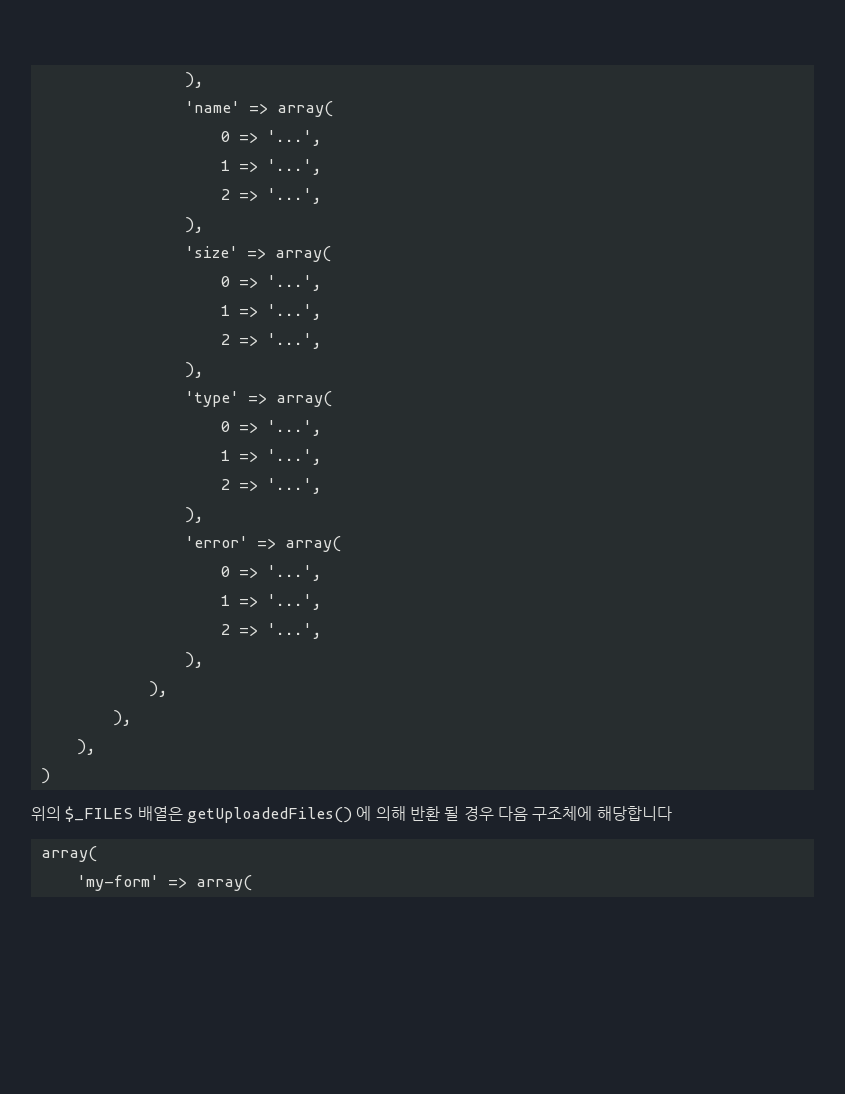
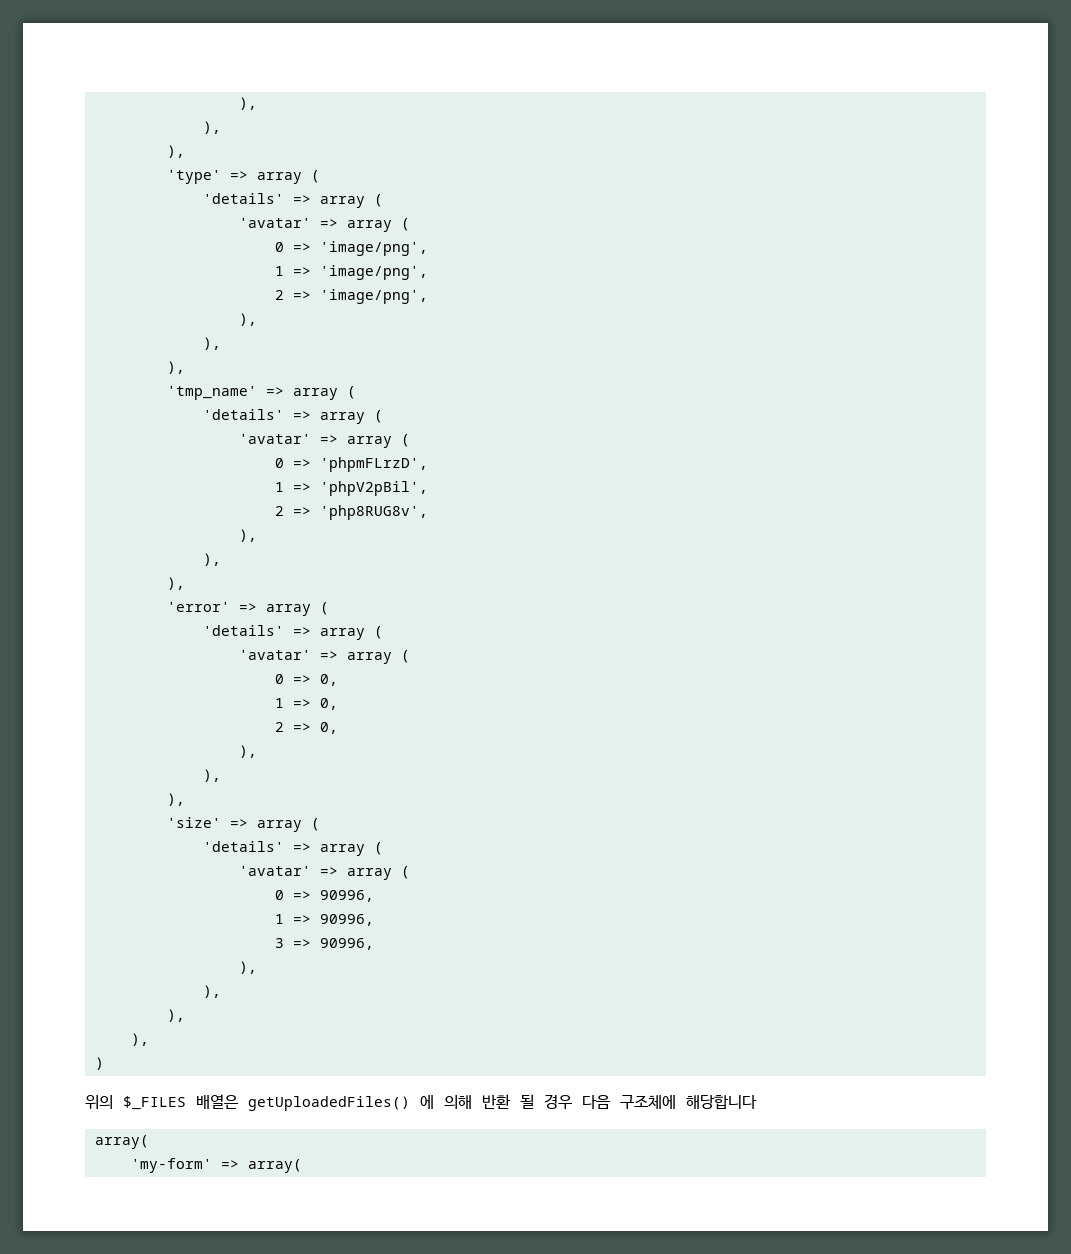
[184,72,204,88] [184,101,333,117] [220,130,322,146] [220,159,322,175] [220,188,322,204] [184,217,204,233] [184,246,331,262] [220,275,322,291] [220,304,322,320] [220,333,322,349] [184,362,204,378] [184,391,332,407] [220,420,322,436] [220,449,322,465] [220,478,322,494] [184,507,204,523] [184,536,341,552] [220,565,322,581] [220,594,322,610] [220,623,322,639] ), // 'name' => array( // 0 => '...', // 1 => '...', // 2 => '...', // ), // 'size' => array( // 0 => '...', // 1 => '...', // 2 => '...', // ), // 'type' => array( // 0 => '...', // 1 => '...', // 2 => '...', // ), // 'error' => array( // 0 => '...', // 1 => '...', // 2 => '...', -> [238,97,257,110] [202,121,221,134] [166,145,185,158] [166,170,320,184] [202,193,383,208] [238,218,410,232] [274,241,428,256] [274,265,428,280] [274,289,428,304] [238,313,257,326] [202,337,221,350] [166,361,185,374] [166,386,356,400] [202,409,383,424] [238,434,410,448] [274,457,428,472] [274,481,428,496] [274,505,428,520] [238,529,257,542] [202,553,221,566] [166,577,185,590] [166,602,329,616] [202,625,383,640] [238,650,410,664] [274,674,338,686] [274,698,338,710] [274,722,338,734] [238,745,257,758] [202,769,221,782] [166,793,185,806] [166,817,320,832] [202,841,383,856] [238,866,410,880] [274,890,374,902] [274,914,374,926] [274,938,374,950] ), // ), // ), // 'type' => array ( // 'details' => array ( // 'avatar' => array ( // 0 => 'image/png', // 1 => 'image/png', // 2 => 'image/png', // ), // ), // ), // 'tmp_name' => array ( // 'details' => array ( // 'avatar' => array ( // 0 => 'phpmFLrzD', // 1 => 'phpV2pBil', // 2 => 'php8RUG8v', // ), // ), // ), // 'error' => array ( // 'details' => array ( // 'avatar' => array ( // 0 => 0, // 1 => 0, // 2 => 0, // ), // ), // ), // 'size' => array ( // 'details' => array ( // 'avatar' => array ( // 0 => 90996, // 1 => 90996, // 3 => 90996,

